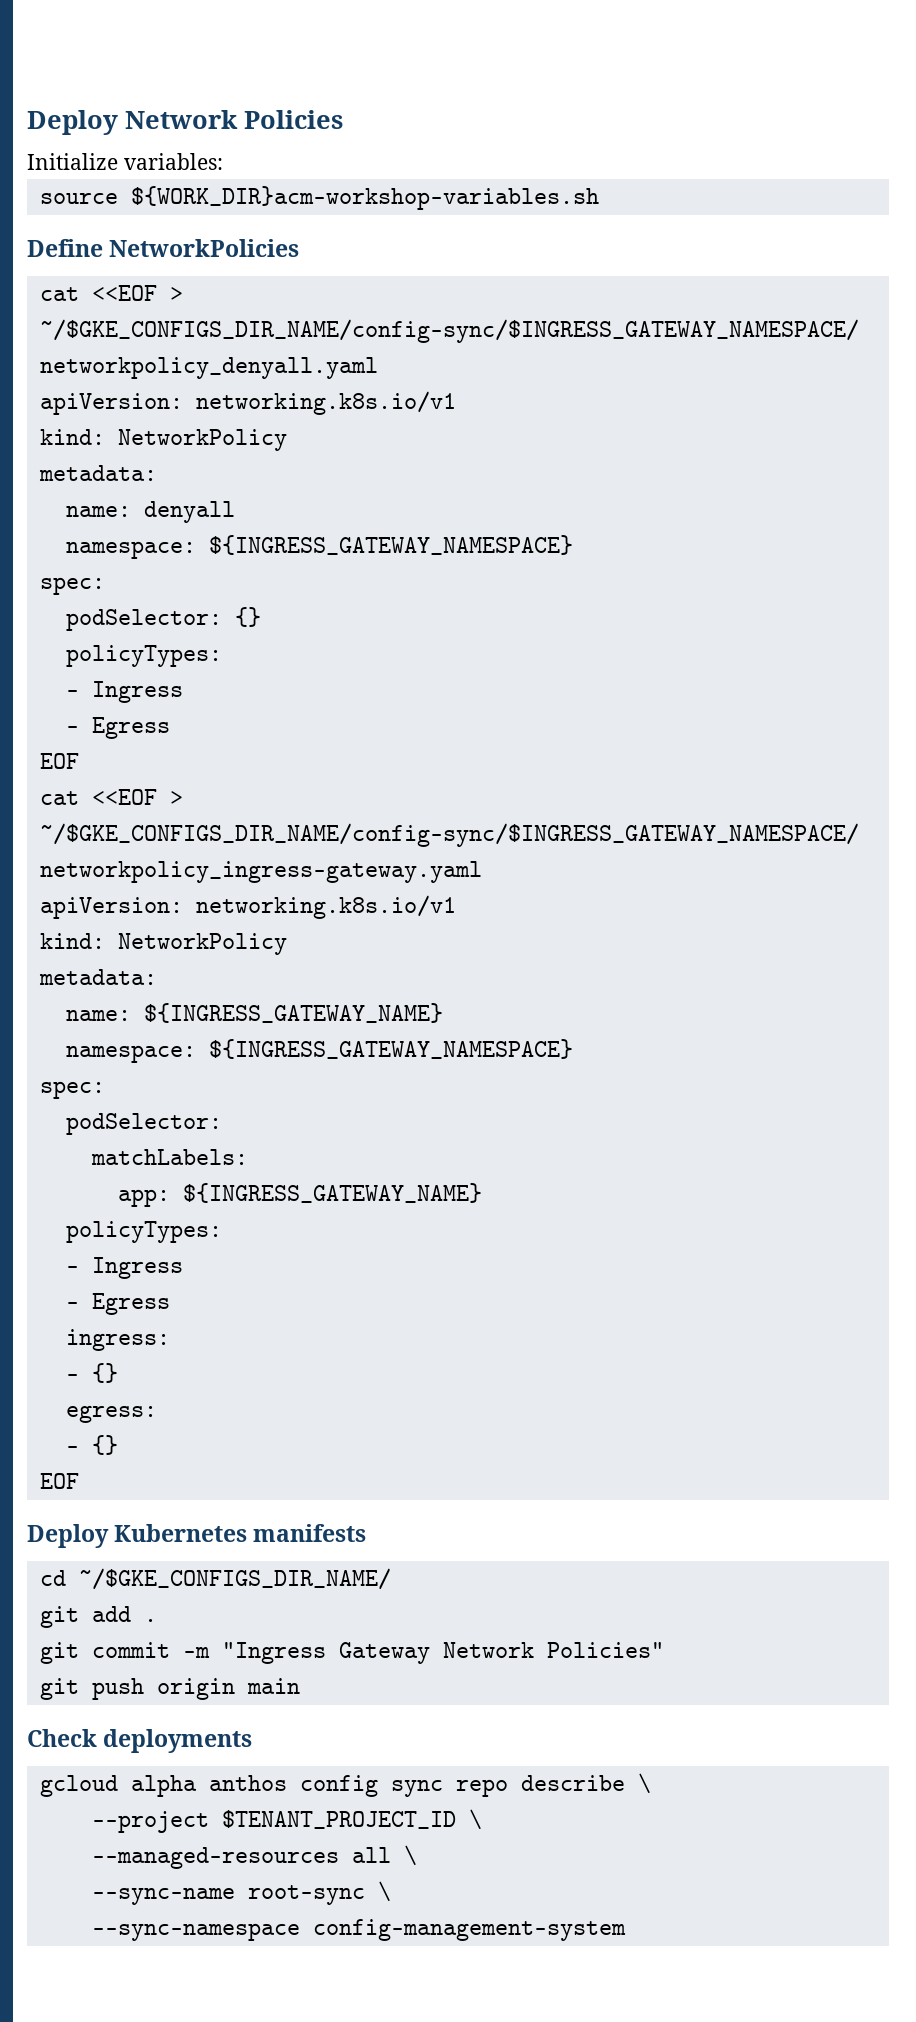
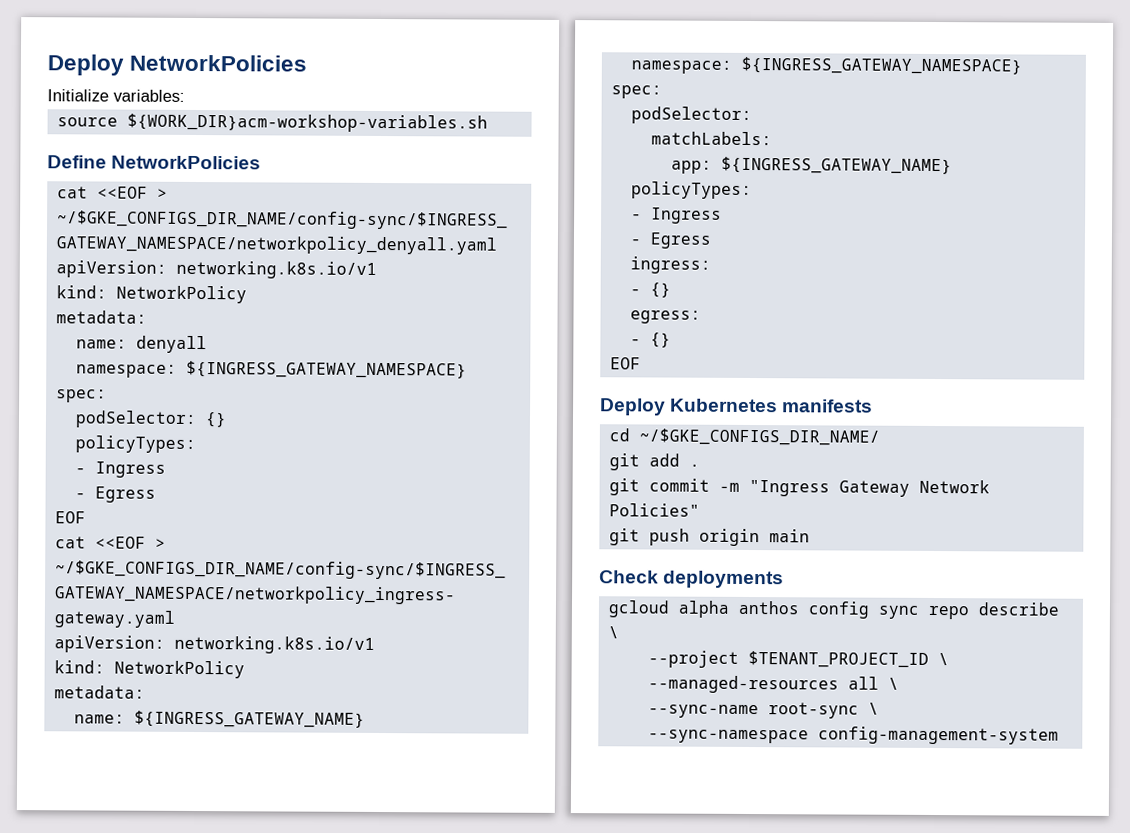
[27,110,343,135] Deploy Network Policies -> [47,54,308,76] Deploy NetworkPolicies

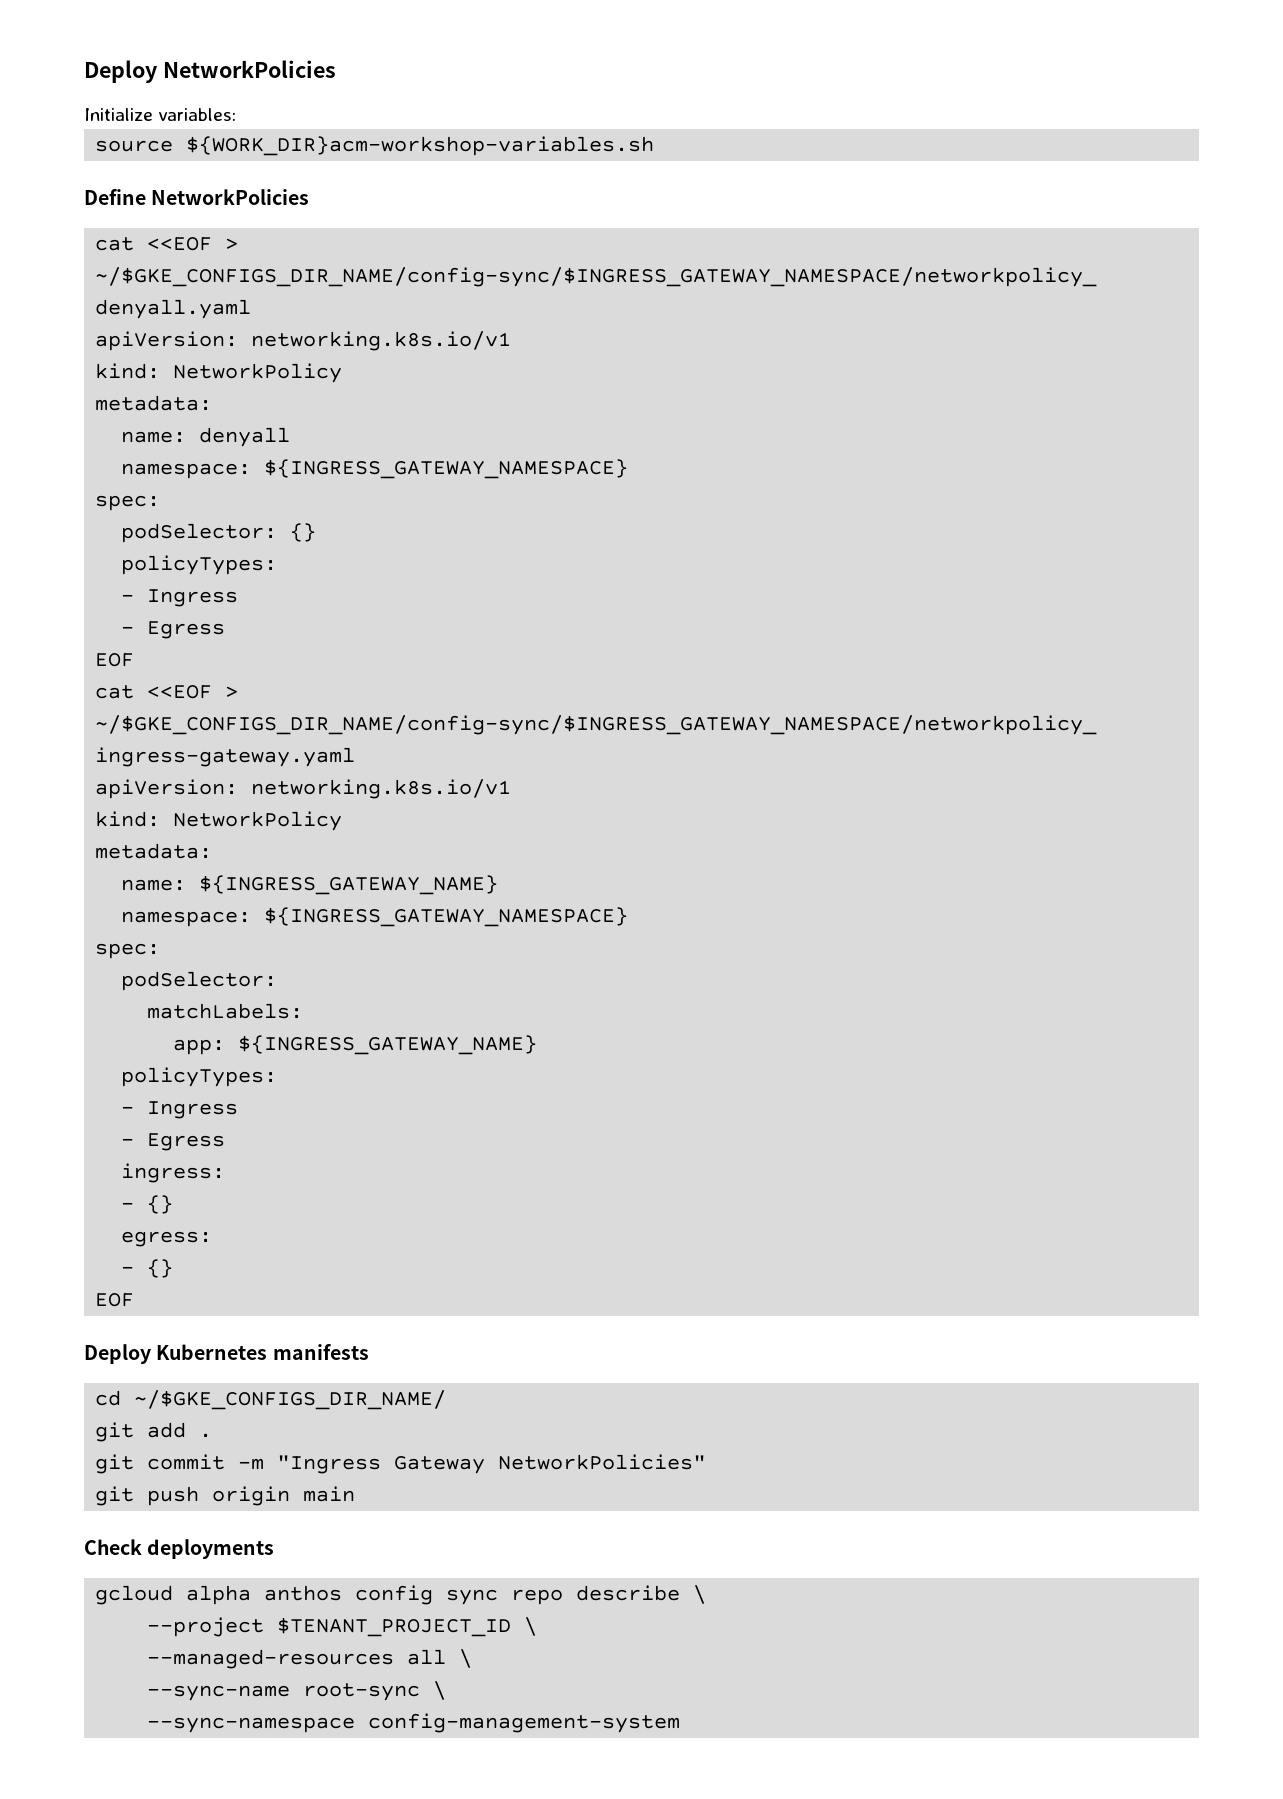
[918,479,990,494] [608,503,700,517] Network Policies" -> [498,1454,707,1470] NetworkPolicies"

